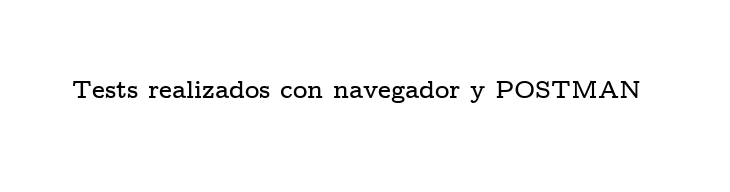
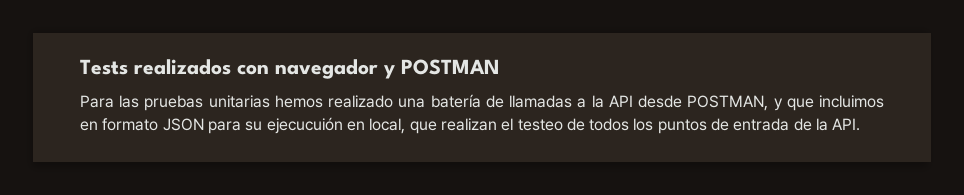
(641, 89) none -> [80,94,885,111] [80,117,861,134] // Para las pruebas unitarias hemos realizado una batería de llamadas a la API desde POSTMAN, y que incluimos en formato JSON para su ejecucuión en local, que realizan el testeo de todos los puntos de entrada de la API.

